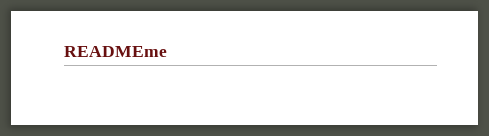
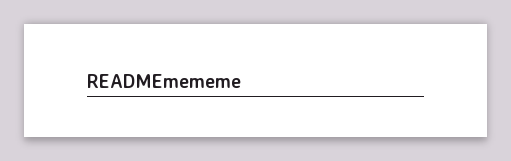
[64,46,167,57] READMEme -> [87,74,241,88] READMEmememe

